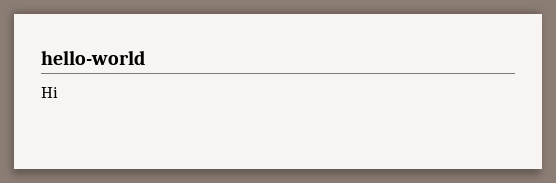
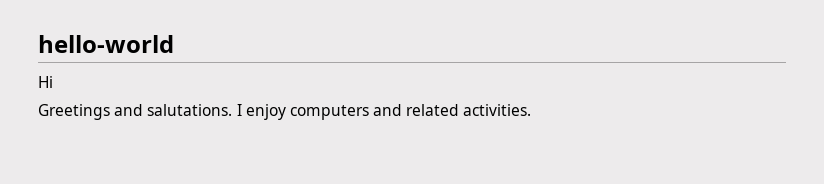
(58, 92) none -> [38,104,532,120] // Greetings and salutations. I enjoy computers and related activities.

